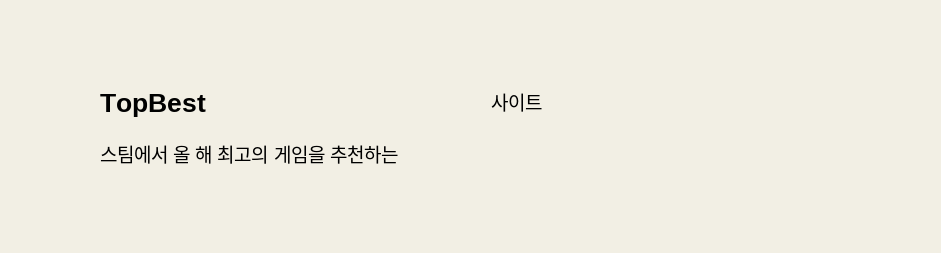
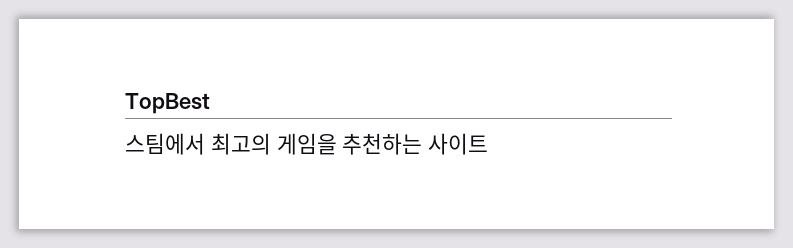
[173,145,213,164] 올 해 -> (205, 144) none

